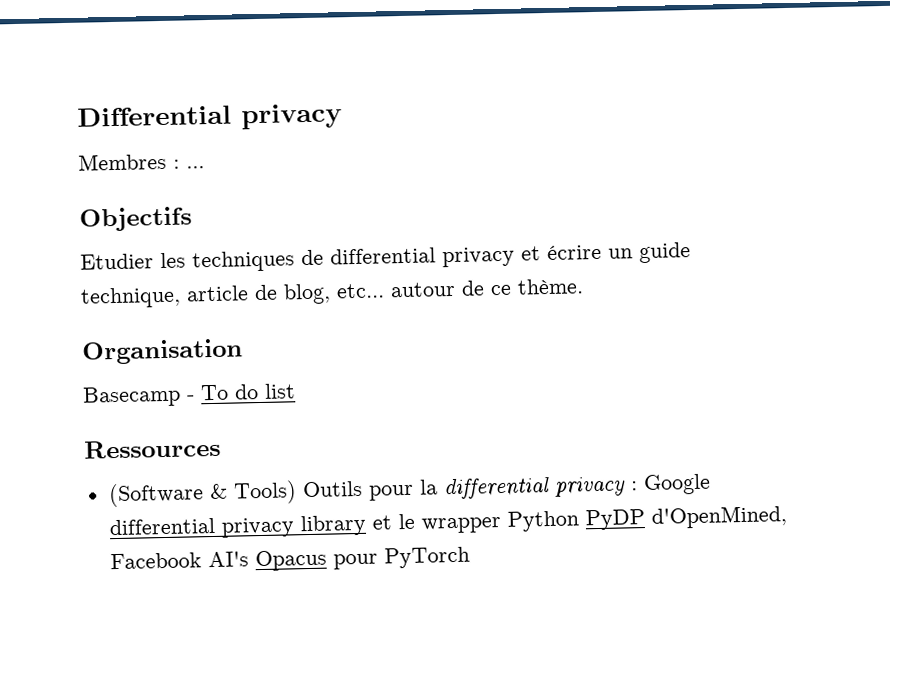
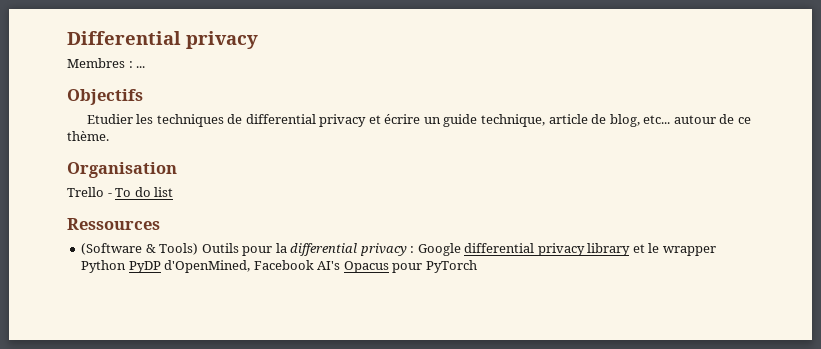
[82,385,181,408] Basecamp -> [67,187,104,197] Trello

